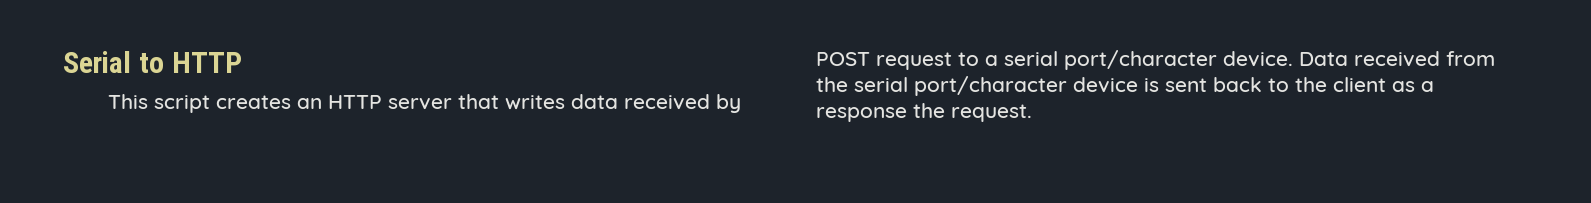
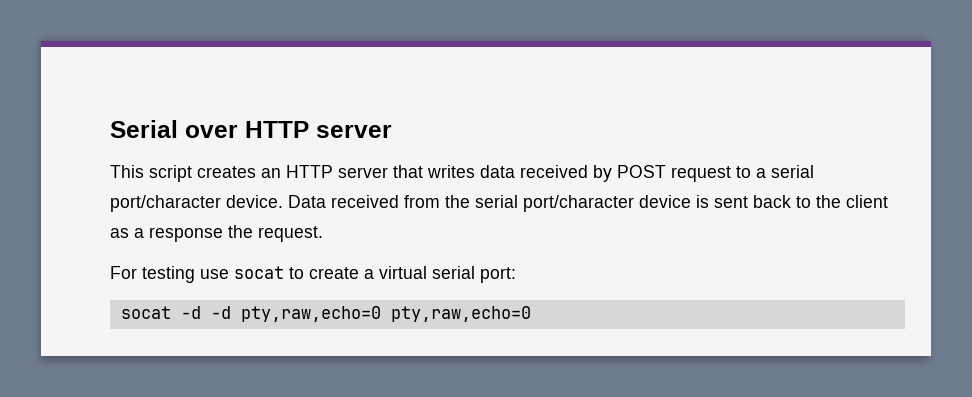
[138,52,242,73] to HTTP -> [185,121,392,138] over HTTP server
(1032, 113) none -> [110,266,516,283] [120,306,531,322] // For testing use socat to create a virtual serial port: // socat -d -d pty,raw,echo=0 pty,raw,echo=0

